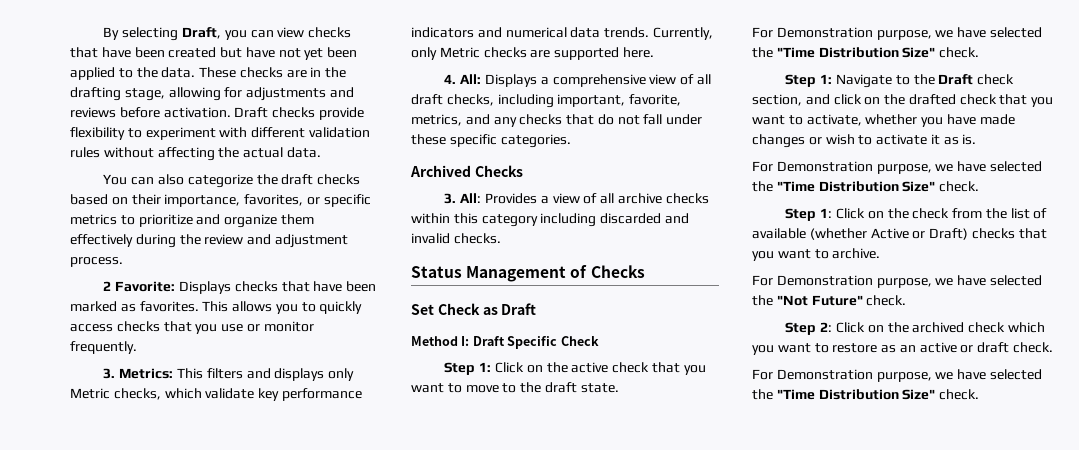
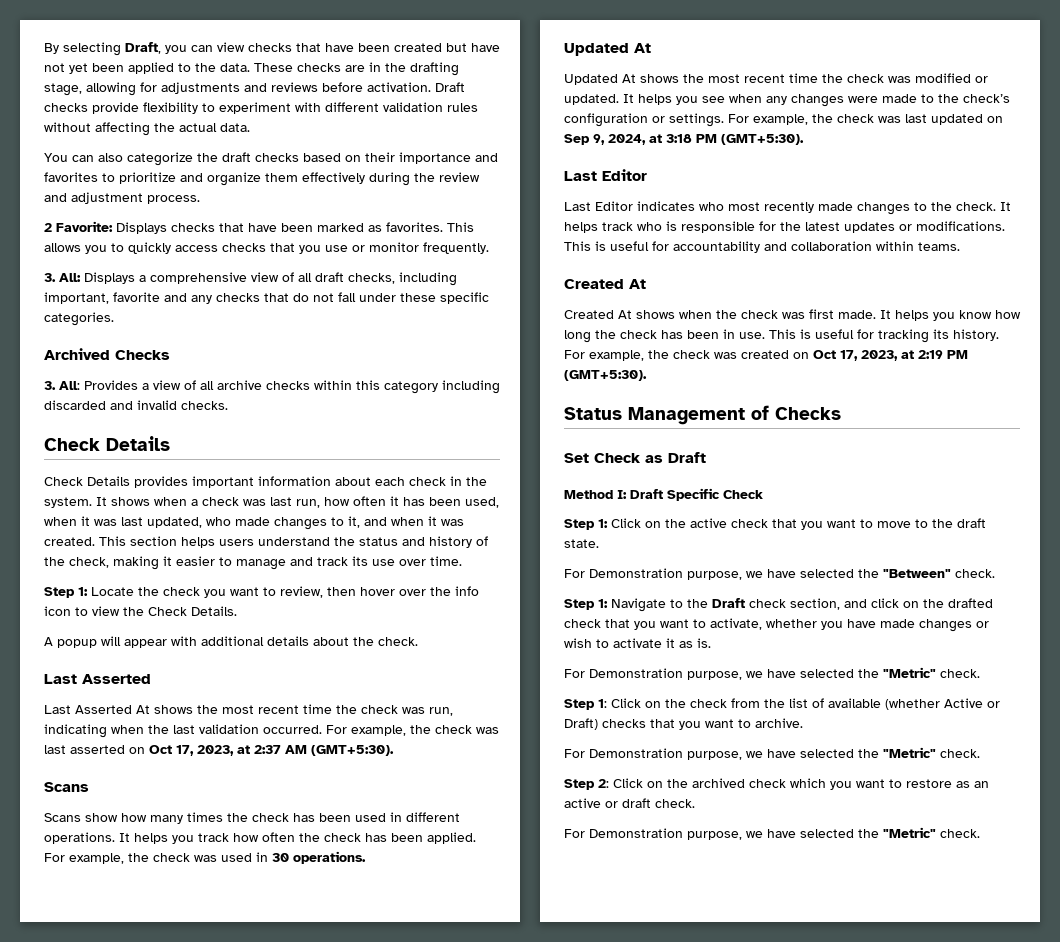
[164,194,371,207] [70,214,117,225] importance, favorites, or specific metrics -> [399,152,498,164] [44,172,98,182] importance and favorites
[119,368,355,381] [70,388,362,401] [411,27,713,40] [411,47,654,60] [444,74,457,84] Metrics: This filters and displays only Metric checks, which validate key performance indicators and numerical data trends. Currently, only Metric checks are supported here. // 4. -> (56, 277) none
[629,94,682,106] [411,114,462,126] favorite, metrics, -> [113,292,160,302] favorite
(501, 238) none -> [44,436,170,451] [44,476,487,488] [44,496,499,508] [44,516,464,530] [44,536,488,548] [44,556,462,570] [44,586,479,598] [44,606,237,616] [44,636,418,648] [44,674,151,684] [44,704,453,716] [44,724,499,738] [44,745,394,756] [44,782,89,792] [44,812,460,824] [44,832,476,844] [44,851,366,864] [564,43,651,56] [564,73,988,85] [564,94,1010,107] [564,113,1003,127] [564,134,804,145] [564,169,647,181] [564,201,1011,215] [564,221,1005,233] [564,241,960,253] [564,279,646,289] [564,309,1021,321] [564,329,999,343] [564,350,968,361] [564,370,647,381] // Check Details // Check Details provides important information about each check in the system. It shows when a check was last run, how often it has been used, when it was last updated, who made changes to it, and when it was created. This section helps users understand the status and history of the check, making it easier to manage and track its use over time. // Step 1: Locate the check you want to review, then hover over the info icon to view the Check Details. // A popup will appear with additional details about the check. // Last Asserted // Last Asserted At shows the most recent time the check was run, indicating when the last validation occurred. For example, the check was last asserted on Oct 17, 2023, at 2:37 AM (GMT+5:30). // Scans // Scans show how many times the check has been used in different operations. It helps you track how often the check has been applied. For example, the check was used in 30 operations. // Updated At // Updated At shows the most recent time the check was modified or updated. It helps you see when any changes were made to the check’s configuration or settings. For example, the check was last updated on Sep 9, 2024, at 3:18 PM (GMT+5:30). // Last Editor // Last Editor indicates who most recently made changes to the check. It helps track who is responsible for the latest updates or modifications. This is useful for accountability and collaboration within teams. // Created At // Created At shows when the check was first made. It helps you know how long the check has been in use. This is useful for tracking its history. For example, the check was created on Oct 17, 2023, at 2:19 PM (GMT+5:30).
[776,47,936,58] "Time Distribution Size" -> [883,569,951,578] "Between"
[776,181,936,192] "Time Distribution Size" -> [883,667,936,678] "Metric"
[776,295,863,306] "Not Future" -> [883,747,936,758] "Metric"
[776,389,936,400] "Time Distribution Size" -> [883,827,936,838] "Metric"

